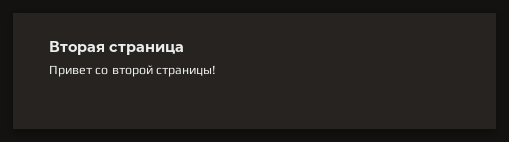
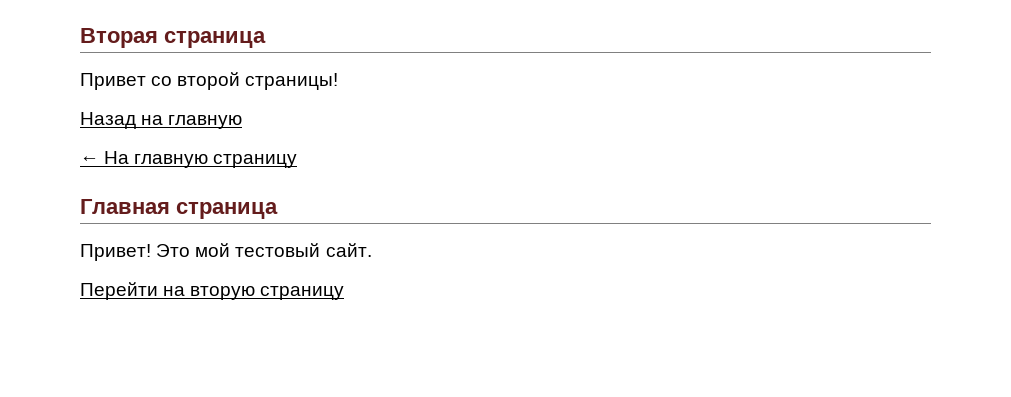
(217, 71) none -> [80,112,243,129] [80,151,298,168] [80,199,278,219] [80,243,372,261] [80,282,345,300] // Назад на главную // ← На главную страницу // Главная страница // Привет! Это мой тестовый сайт. // Перейти на вторую страницу

